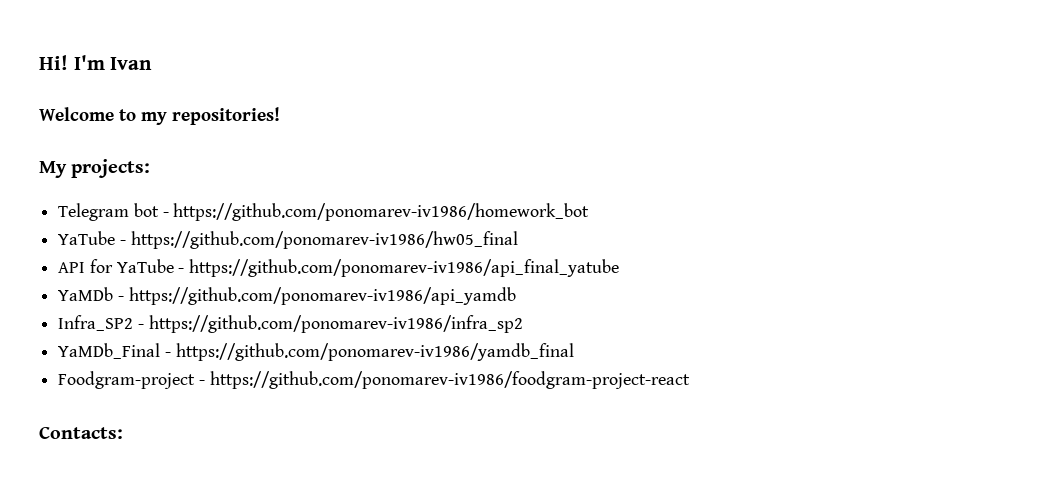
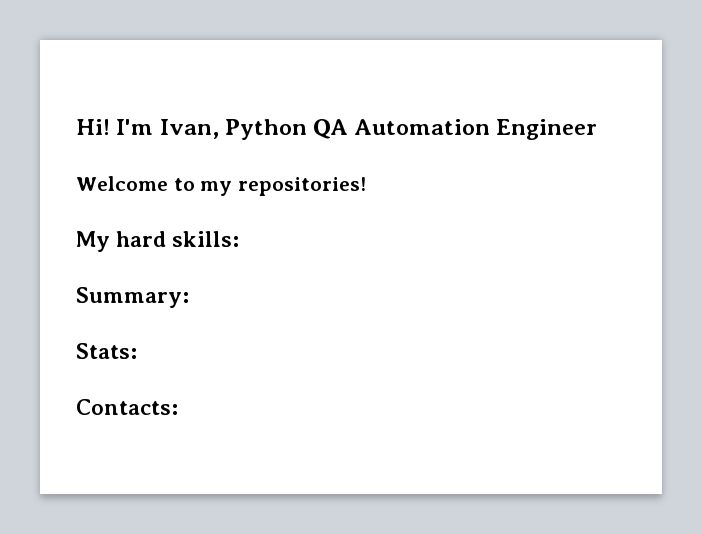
[110,57,153,70] Ivan -> [159,119,598,140] Ivan, Python QA Automation Engineer
[71,159,151,178] [58,203,590,221] [58,231,518,249] [58,259,620,277] [58,287,516,305] [58,315,523,333] [58,343,574,361] [58,371,690,389] projects: // Telegram bot - https://github.com/ponomarev-iv1986/homework_bot // YaTube - https://github.com/ponomarev-iv1986/hw05_final // API for YaTube - https://github.com/ponomarev-iv1986/api_final_yatube // YaMDb - https://github.com/ponomarev-iv1986/api_yamdb // Infra_SP2 - https://github.com/ponomarev-iv1986/infra_sp2 // YaMDb_Final - https://github.com/ponomarev-iv1986/yamdb_final // Foodgram-project - https://github.com/ponomarev-iv1986/foodgram-project-react -> [116,231,240,247] [76,287,189,308] [76,343,137,359] hard skills: // Summary: // Stats:

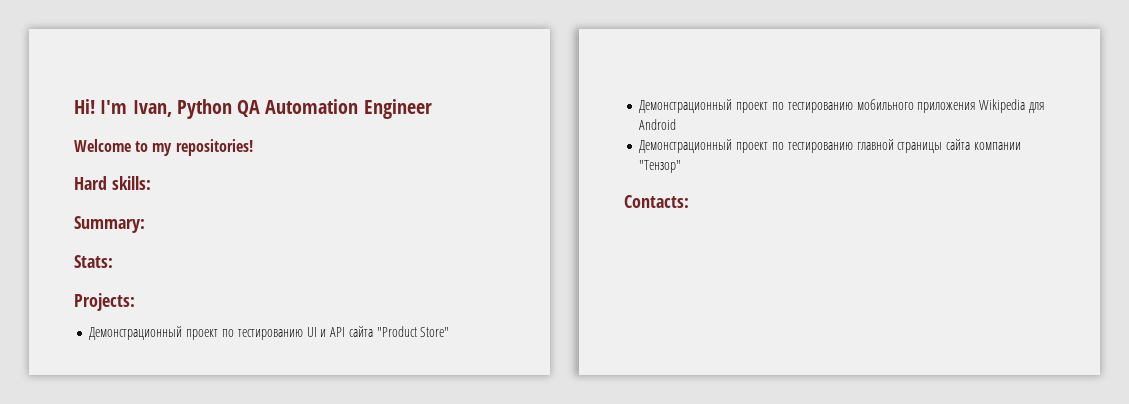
[76,231,167,252] My hard -> [74,176,107,190] Hard
(137, 351) none -> [74,293,135,311] [89,326,450,340] [639,99,1044,113] [639,119,677,130] [639,139,1021,153] [639,160,682,173] // Projects: // Демонстрационный проект по тестированию UI и API сайта "Product Store" // Демонстрационный проект по тестированию мобильного приложения Wikipedia для Android // Демонстрационный проект по тестированию главной страницы сайта компании "Тензор"

